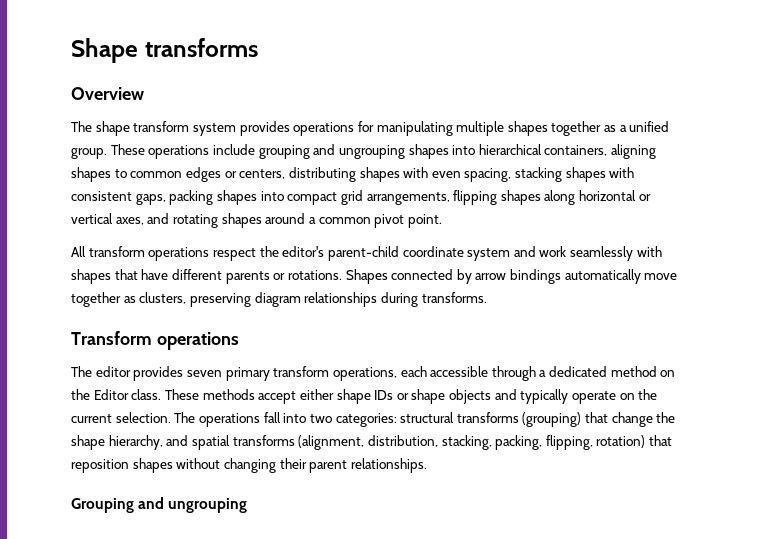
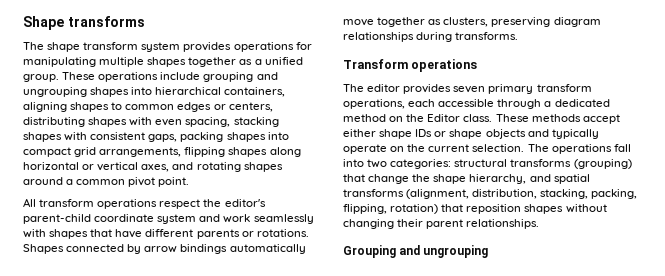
[71,87,144,100] // Overview -> (145, 21) none

